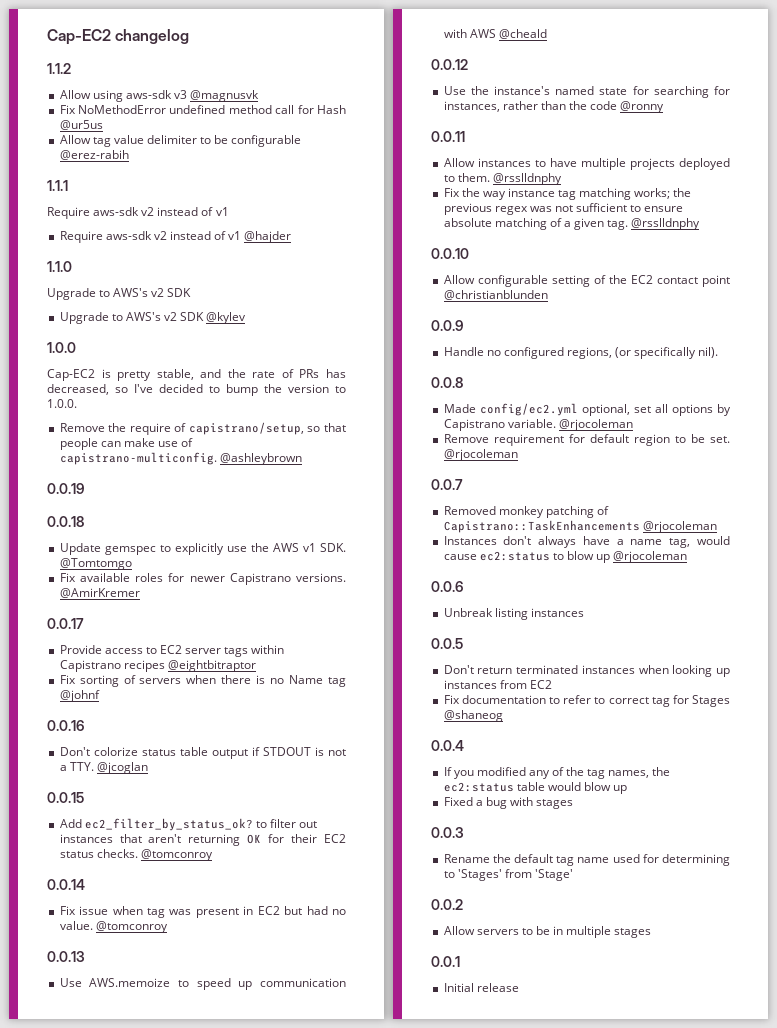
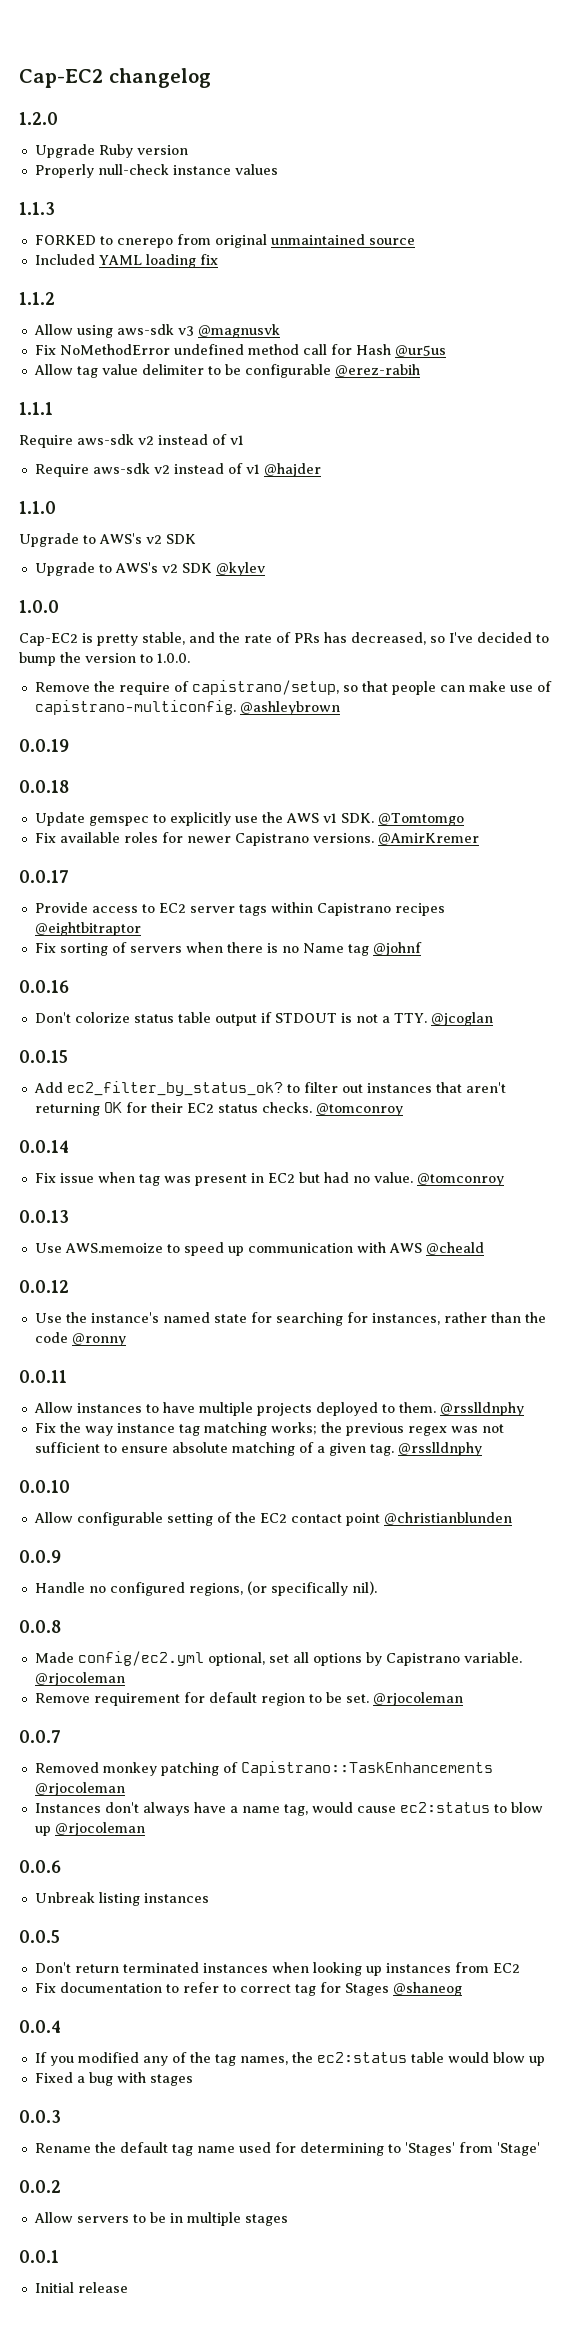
(190, 36) none -> [19,112,58,125] [34,144,188,158] [34,164,278,178] [19,202,55,215] [34,234,415,248] [34,254,218,268] // 1.2.0 // Upgrade Ruby version // Properly null-check instance values // 1.1.3 // FORKED to cnerepo from original unmaintained source // Included YAML loading fix

